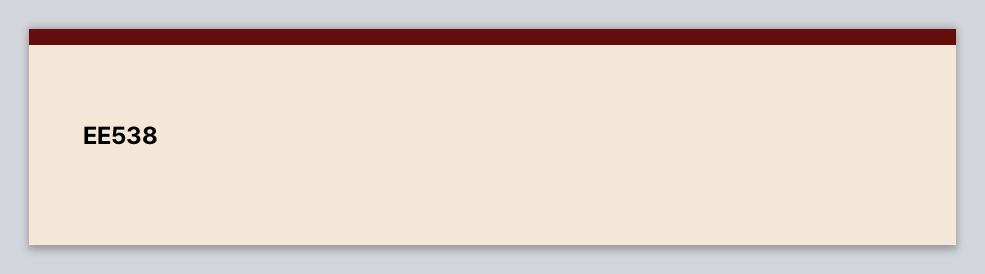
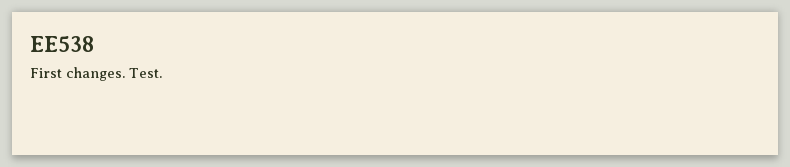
(158, 135) none -> [30,67,162,81] // First changes. Test.

